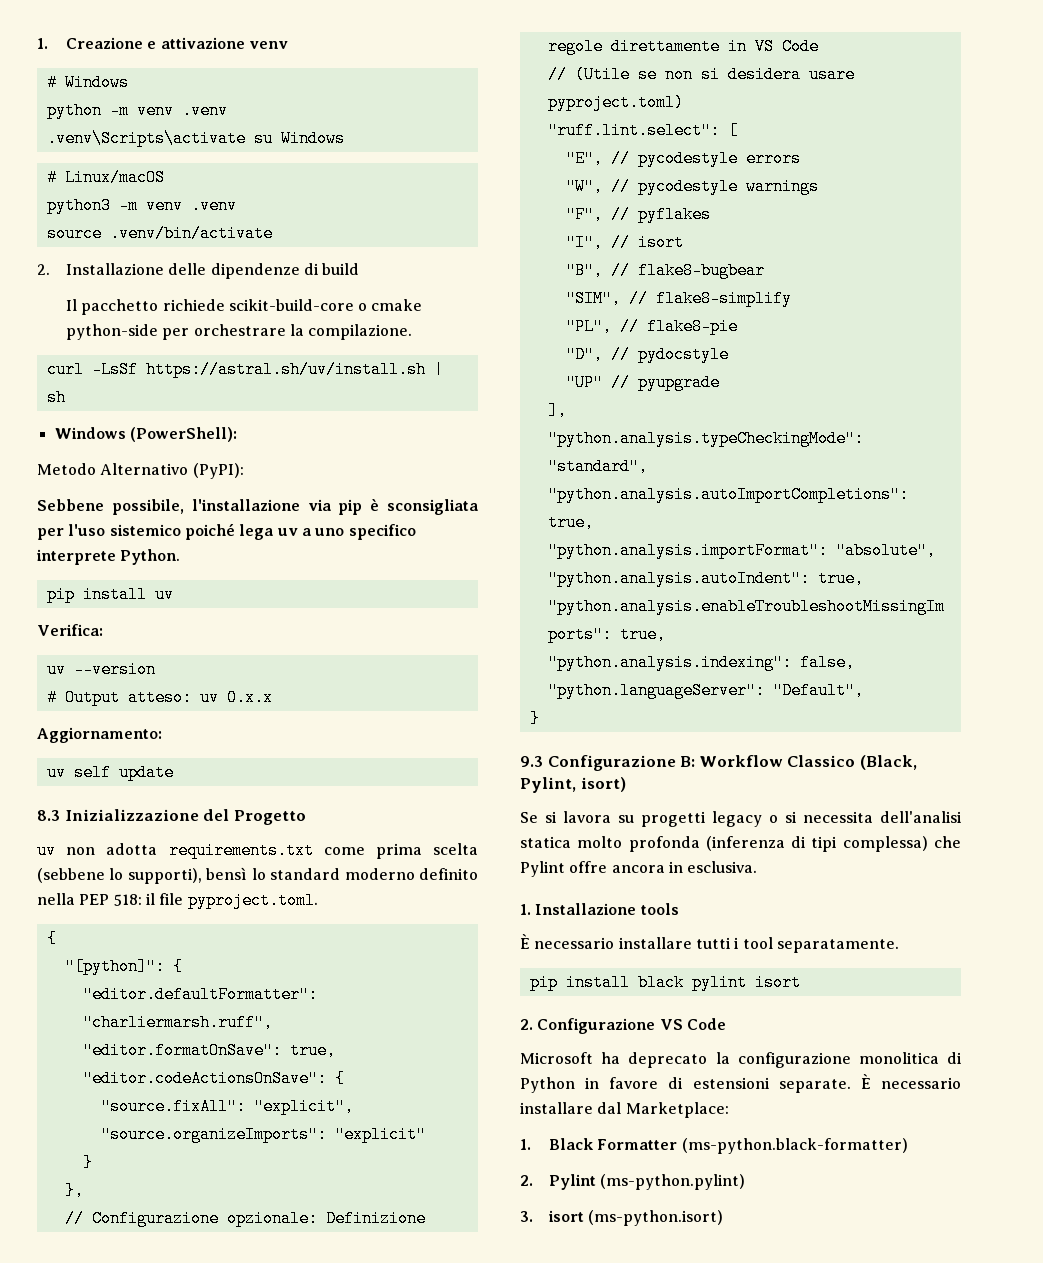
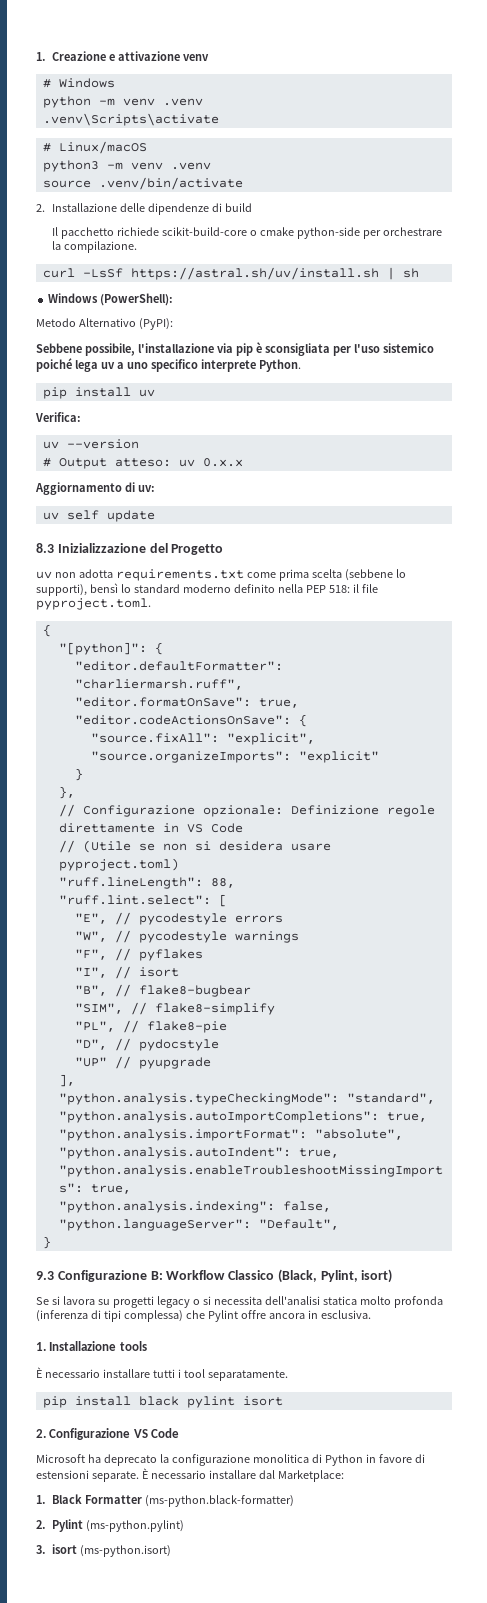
[253,130,345,147] su Windows -> (219, 119) none
[37,727,162,743] Aggiornamento: -> [35,482,155,495] Aggiornamento di uv:
(684, 102) none -> [58,877,235,889] // "ruff.lineLength": 88,

